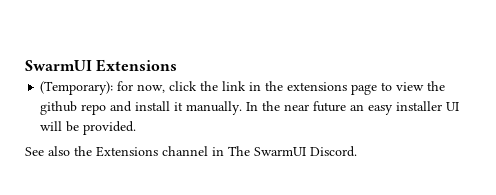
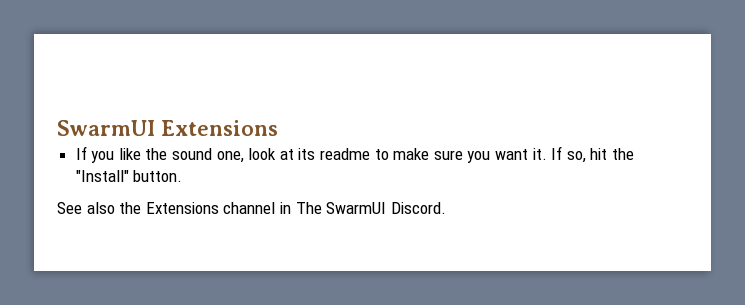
[40,81,446,95] [40,101,460,115] [40,121,137,135] (Temporary): for now, click the link in the extensions page to view the github repo and install it manually. In the near future an easy installer UI will be provided. -> [75,146,634,163] [75,170,183,182] If you like the sound one, look at its readme to make sure you want it. If so, hit the "Install" button.

